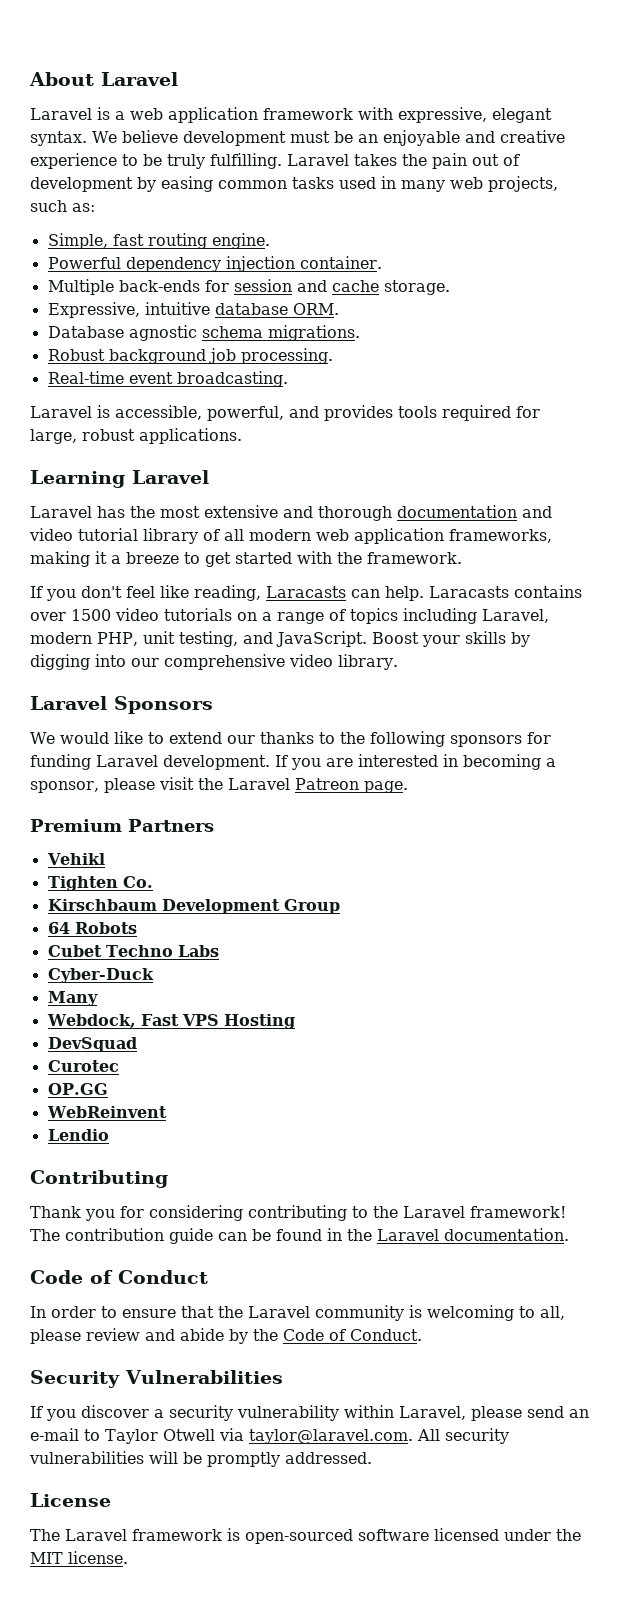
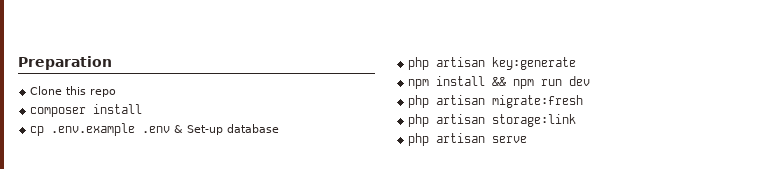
[29,72,178,86] [30,107,552,123] [30,130,565,146] [30,153,520,169] [30,176,558,192] [30,200,95,212] [47,233,270,249] [47,256,382,272] [47,279,450,295] [47,302,339,318] [47,325,360,341] [47,348,333,364] [47,371,288,387] [30,405,540,421] [30,428,242,444] [30,470,209,488] [30,505,552,521] [29,528,552,544] [30,551,462,567] [30,585,582,601] [30,608,549,624] [30,631,530,647] [30,654,398,670] [30,696,213,714] [30,731,551,747] [30,754,556,770] [30,777,408,793] [30,819,214,832] [46,853,105,865] [47,876,153,891] [47,899,340,914] [47,922,137,934] [47,945,219,957] [47,968,154,983] [47,991,98,1006] [46,1014,295,1029] [47,1037,137,1052] [47,1060,119,1072] [47,1083,108,1095] [46,1106,167,1118] [47,1129,109,1141] [30,1170,168,1188] [30,1205,566,1221] [30,1228,569,1244] [30,1270,208,1284] [30,1305,565,1321] [30,1328,422,1344] [30,1370,283,1388] [30,1405,589,1421] [30,1428,509,1444] [29,1451,372,1467] [30,1493,111,1507] [30,1528,581,1544] [30,1551,128,1564] About Laravel // Laravel is a web application framework with expressive, elegant syntax. We believe development must be an enjoyable and creative experience to be truly fulfilling. Laravel takes the pain out of development by easing common tasks used in many web projects, such as: // Simple, fast routing engine. // Powerful dependency injection container. // Multiple back-ends for session and cache storage. // Expressive, intuitive database ORM. // Database agnostic schema migrations. // Robust background job processing. // Real-time event broadcasting. // Laravel is accessible, powerful, and provides tools required for large, robust applications. // Learning Laravel // Laravel has the most extensive and thorough documentation and video tutorial library of all modern web application frameworks, making it a breeze to get started with the framework. // If you don't feel like reading, Laracasts can help. Laracasts contains over 1500 video tutorials on a range of topics including Laravel, modern PHP, unit testing, and JavaScript. Boost your skills by digging into our comprehensive video library. // Laravel Sponsors // We would like to extend our thanks to the following sponsors for funding Laravel development. If you are interested in becoming a sponsor, please visit the Laravel Patreon page. // Premium Partners // Vehikl // Tighten Co. // Kirschbaum Development Group // 64 Robots // Cubet Techno Labs // Cyber-Duck // Many // Webdock, Fast VPS Hosting // DevSquad // Curotec // OP.GG // WebReinvent // Lendio // Contributing // Thank you for considering contributing to the Laravel framework! The contribution guide can be found in the Laravel documentation. // Code of Conduct // In order to ensure that the Laravel community is welcoming to all, please review and abide by the Code of Conduct. // Security Vulnerabilities // If you discover a security vulnerability within Laravel, please send an e-mail to Taylor Otwell via taylor@laravel.com. All security vulnerabilities will be promptly addressed. // License // The Laravel framework is open-sourced software licensed under the MIT license. -> [18,56,112,70] [30,86,117,97] [30,104,143,117] [30,123,280,136] [408,57,577,70] [408,76,591,89] [408,95,584,108] [408,114,577,127] [408,133,528,146] Preparation // Clone this repo // composer install // cp .env.example .env & Set-up database // php artisan key:generate // npm install && npm run dev // php artisan migrate:fresh // php artisan storage:link // php artisan serve

